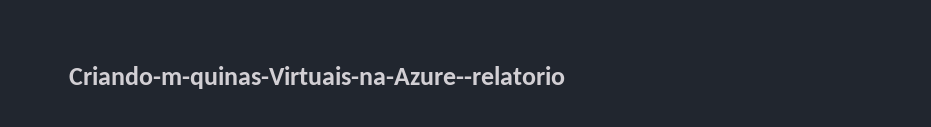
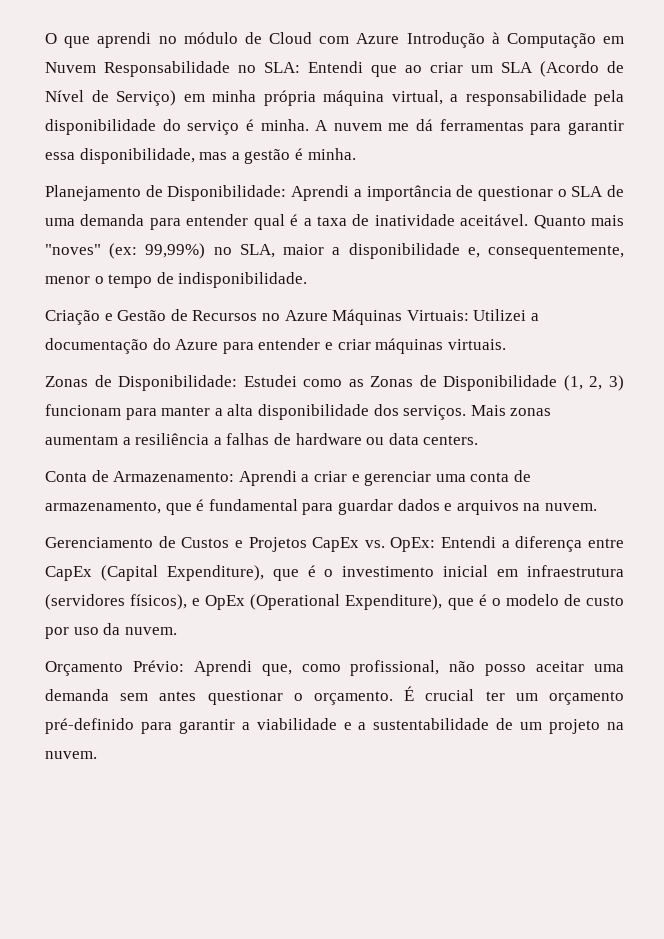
[69,66,565,89] Criando-m-quinas-Virtuais-na-Azure--relatorio -> [45,32,625,48] [45,61,624,77] [45,90,624,106] [45,119,624,135] [45,148,356,164] [45,185,625,201] [45,214,624,230] [45,243,624,259] [45,272,308,288] [45,309,539,325] [45,338,506,354] [45,375,624,391] [45,404,552,420] [45,433,479,445] [45,470,531,486] [45,499,597,515] [45,536,624,552] [45,565,624,581] [45,594,624,610] [45,623,177,639] [45,660,624,676] [45,686,624,705] [45,718,625,734] [45,751,97,759] O que aprendi no módulo de Cloud com Azure Introdução à Computação em Nuvem Responsabilidade no SLA: Entendi que ao criar um SLA (Acordo de Nível de Serviço) em minha própria máquina virtual, a responsabilidade pela disponibilidade do serviço é minha. A nuvem me dá ferramentas para garantir essa disponibilidade, mas a gestão é minha. // Planejamento de Disponibilidade: Aprendi a importância de questionar o SLA de uma demanda para entender qual é a taxa de inatividade aceitável. Quanto mais "noves" (ex: 99,99%) no SLA, maior a disponibilidade e, consequentemente, menor o tempo de indisponibilidade. // Criação e Gestão de Recursos no Azure Máquinas Virtuais: Utilizei a documentação do Azure para entender e criar máquinas virtuais. // Zonas de Disponibilidade: Estudei como as Zonas de Disponibilidade (1, 2, 3) funcionam para manter a alta disponibilidade dos serviços. Mais zonas aumentam a resiliência a falhas de hardware ou data centers. // Conta de Armazenamento: Aprendi a criar e gerenciar uma conta de armazenamento, que é fundamental para guardar dados e arquivos na nuvem. // Gerenciamento de Custos e Projetos CapEx vs. OpEx: Entendi a diferença entre CapEx (Capital Expenditure), que é o investimento inicial em infraestrutura (servidores físicos), e OpEx (Operational Expenditure), que é o modelo de custo por uso da nuvem. // Orçamento Prévio: Aprendi que, como profissional, não posso aceitar uma demanda sem antes questionar o orçamento. É crucial ter um orçamento pré-definido para garantir a viabilidade e a sustentabilidade de um projeto na nuvem.

